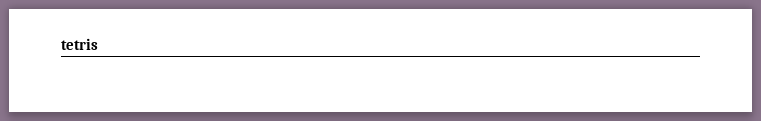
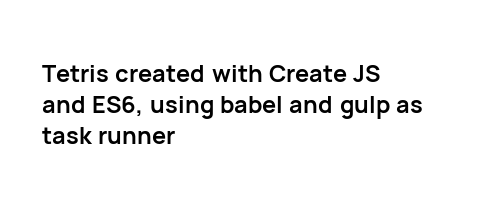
[61,38,98,50] tetris -> [42,65,381,82] [42,96,424,119] [42,127,176,144] Tetris created with Create JS and ES6, using babel and gulp as task runner

